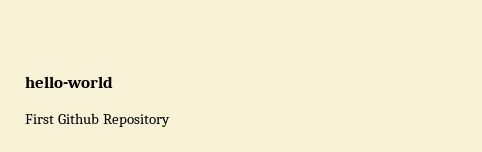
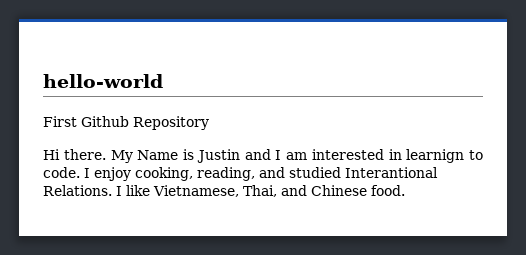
(170, 120) none -> [43,149,483,163] [43,167,438,181] [43,185,405,197] // Hi there. My Name is Justin and I am interested in learnign to code. I enjoy cooking, reading, and studied Interantional Relations. I like Vietnamese, Thai, and Chinese food.

